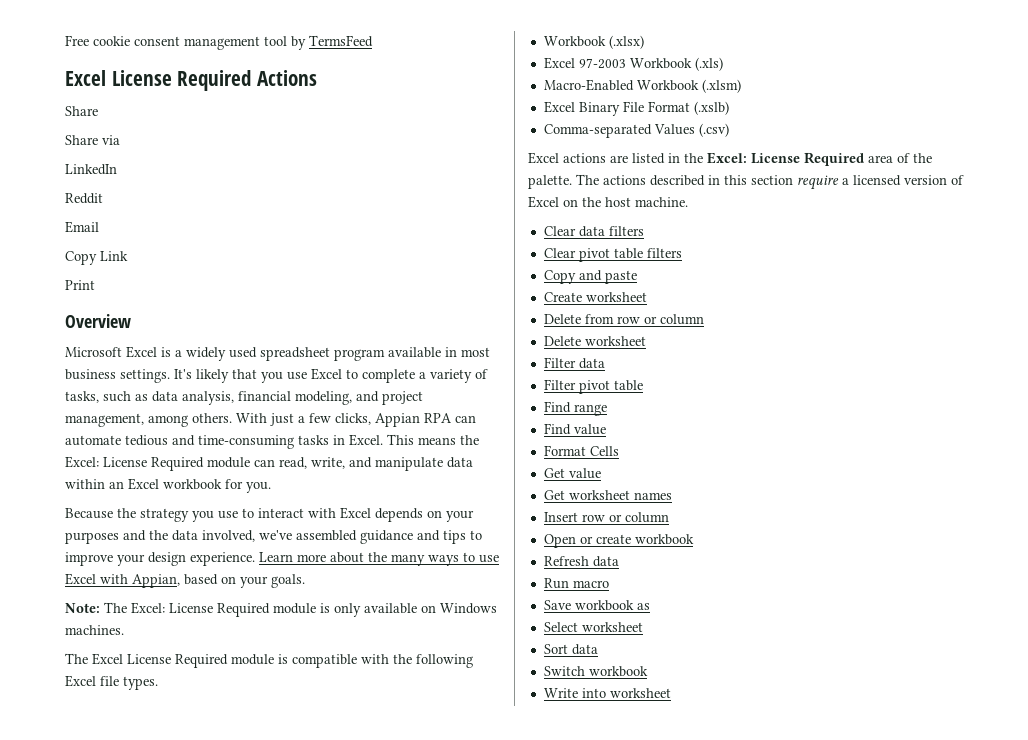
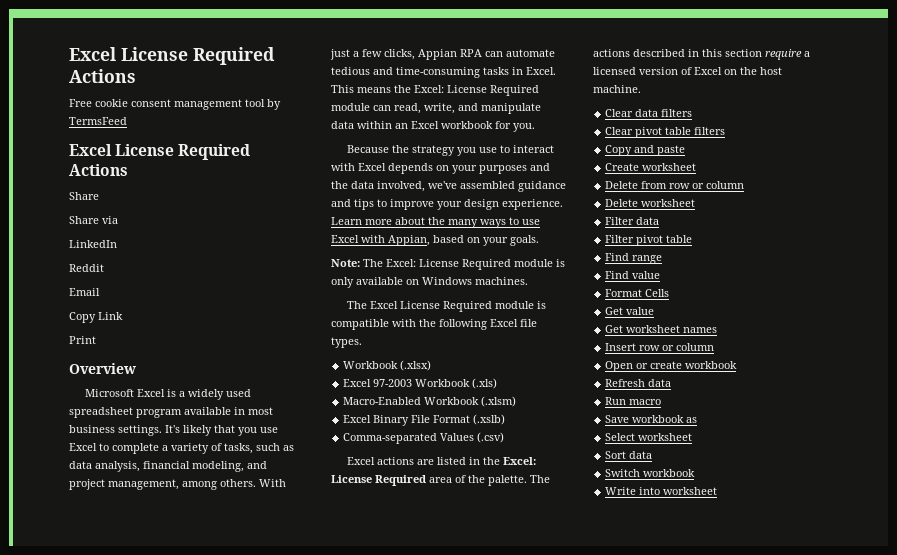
(65, 40) none -> [69,47,275,65] [69,69,136,83] Excel License Required Actions //

